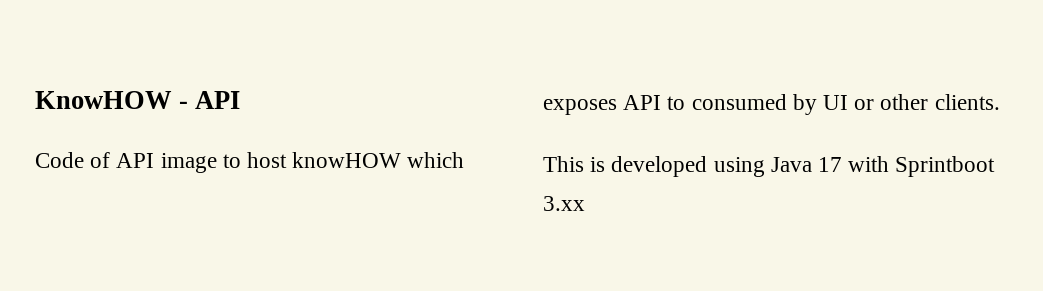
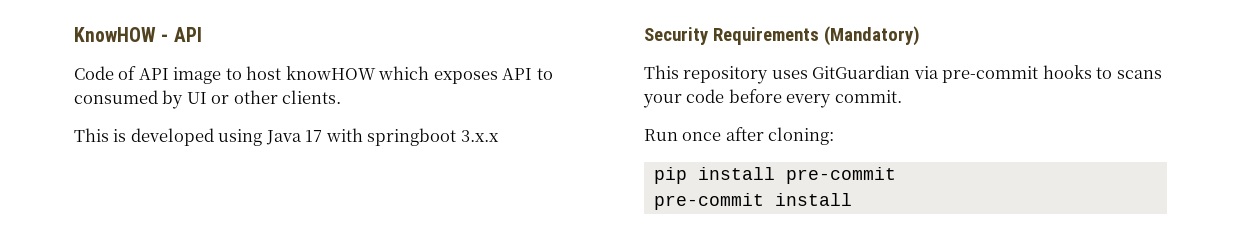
[895,156,996,177] [543,196,585,211] Sprintboot 3.xx -> [367,128,499,146] [644,26,920,46] [644,65,1162,84] [643,89,902,108] [644,127,835,145] [653,167,896,184] [653,193,852,210] springboot 3.x.x // Security Requirements (Mandatory) // This repository uses GitGuardian via pre-commit hooks to scans your code before every commit. // Run once after cloning: // pip install pre-commit // pre-commit install

